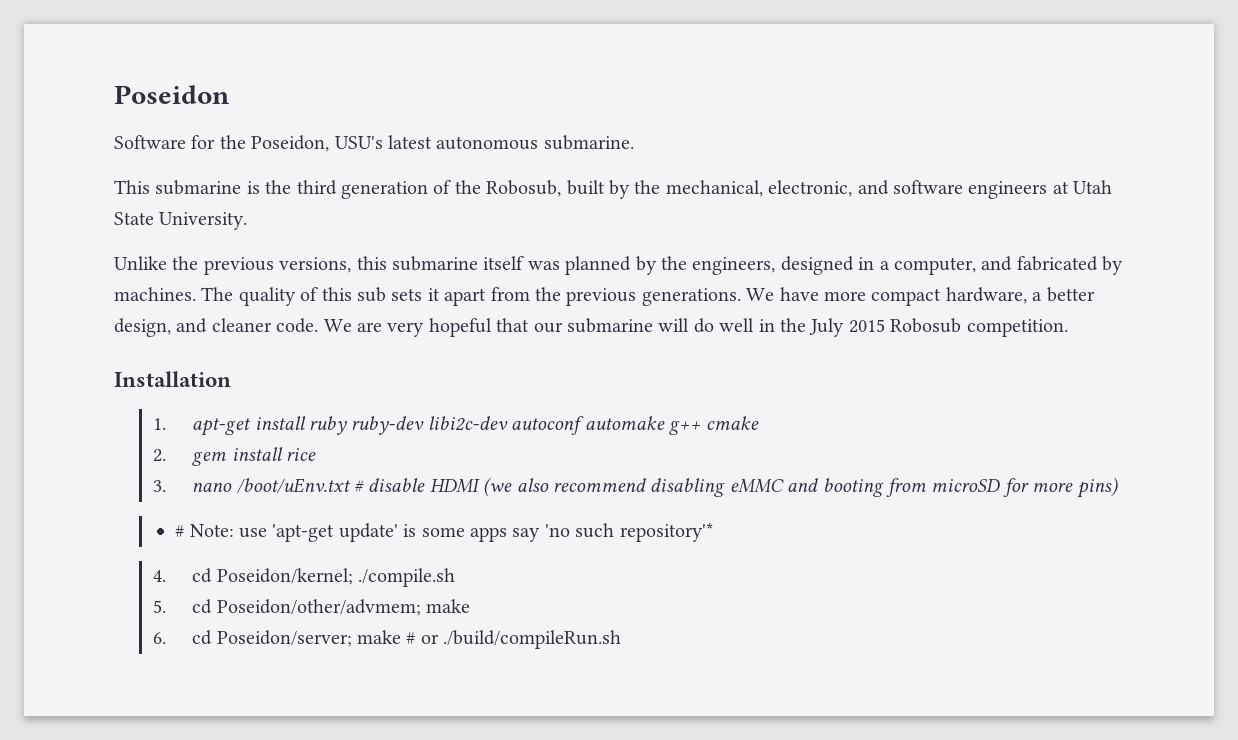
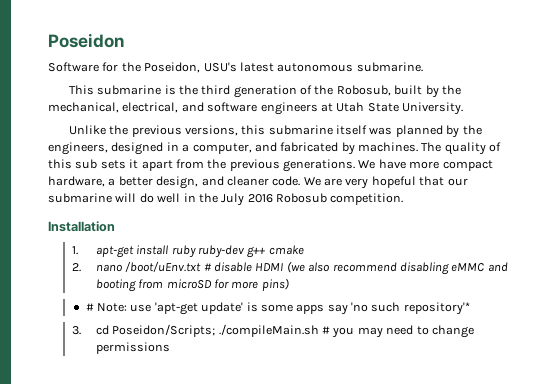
[768,180,853,197] electronic, -> [122,102,179,113] electrical,
[848,319,885,333] 2015 -> [247,194,273,203] 2016
[427,416,665,435] libi2c-dev autoconf automake -> (246, 251) none
[192,447,317,466] [153,480,167,492] gem install rice // 3. -> (81, 267) none
[153,568,456,587] [153,599,471,616] [153,630,622,649] 4. cd Poseidon/kernel; ./compile.sh // 5. cd Poseidon/other/advmem; make // 6. cd Poseidon/server; make # or ./build/compileRun.sh -> [71,324,474,338] [95,342,170,354] 3. cd Poseidon/Scripts; ./compileMain.sh # you may need to change permissions

